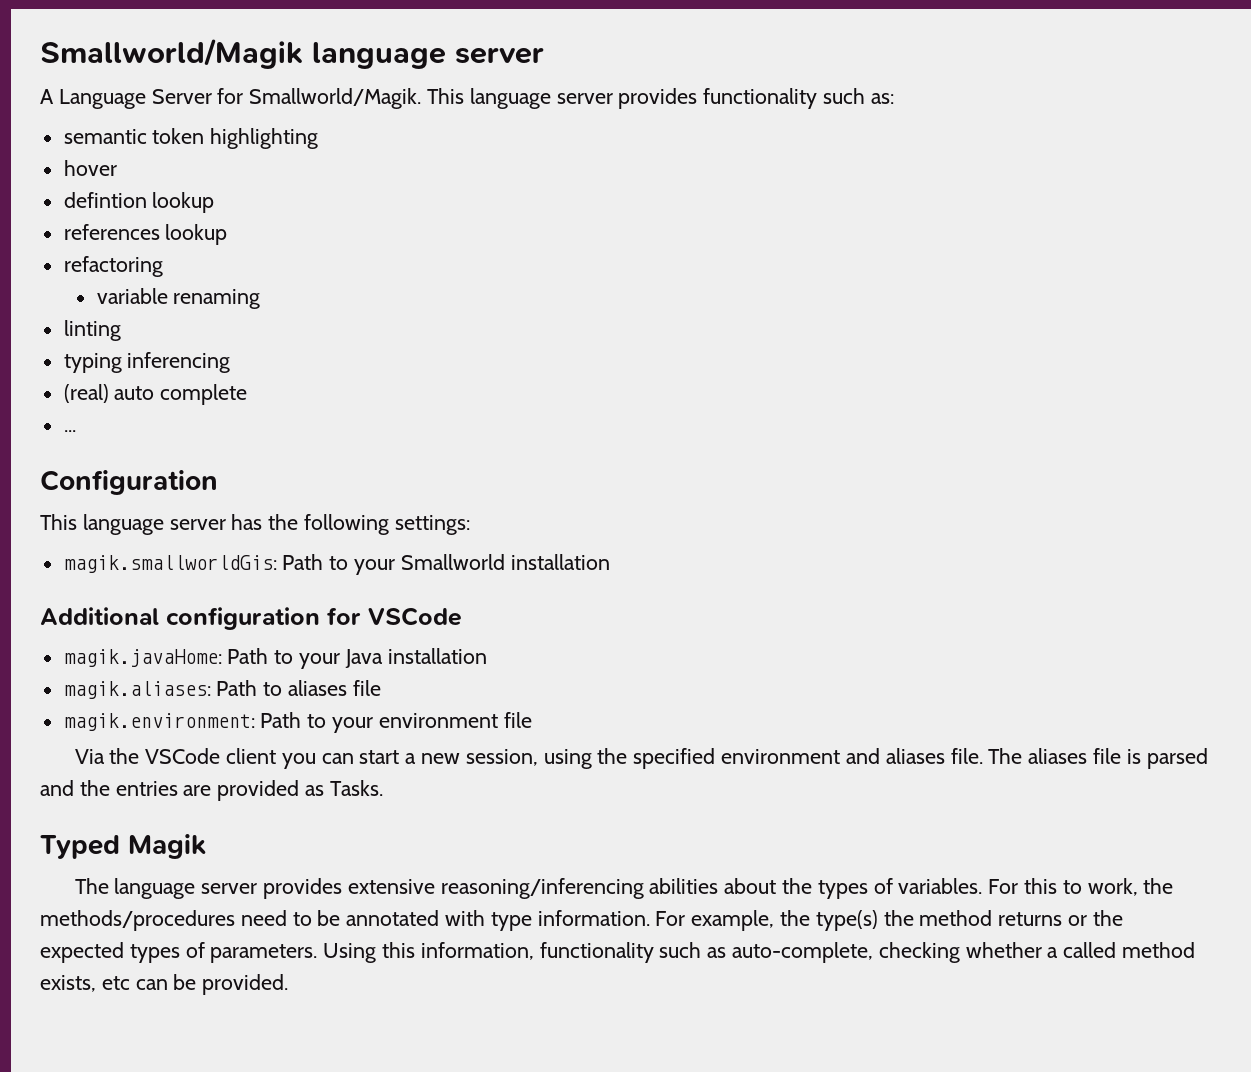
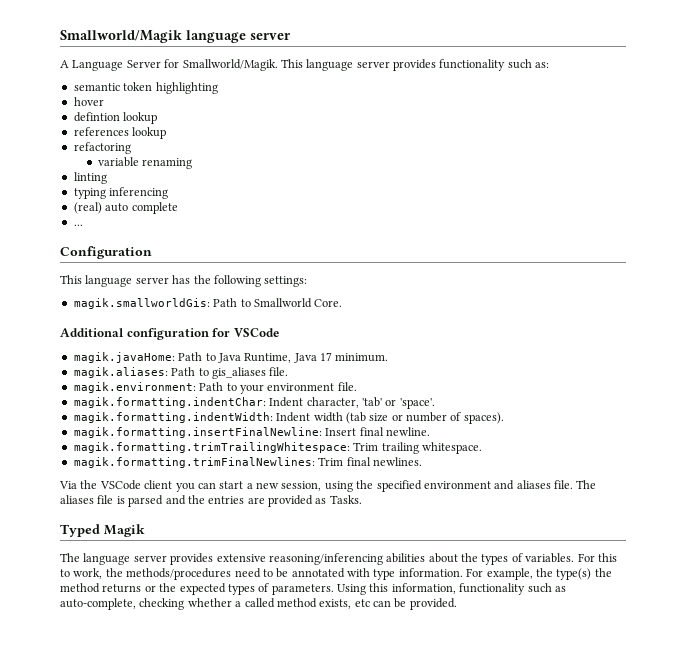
[354,554,610,575] your Smallworld installation -> [253,298,343,308] Smallworld Core.
[299,648,487,669] your Java installation -> [217,352,389,363] Java Runtime, Java 17 minimum.
[288,680,381,696] aliases file -> [211,367,289,379] gis_aliases file.
[503,712,532,728] file -> [337,382,357,391] [73,397,435,409] [73,412,504,424] [73,427,430,438] [73,442,482,454] [73,457,422,468] file. // magik.formatting.indentChar: Indent character, 'tab' or 'space'. // magik.formatting.indentWidth: Indent width (tab size or number of spaces). // magik.formatting.insertFinalNewline: Insert final newline. // magik.formatting.trimTrailingWhitespace: Trim trailing whitespace. // magik.formatting.trimFinalNewlines: Trim final newlines.

